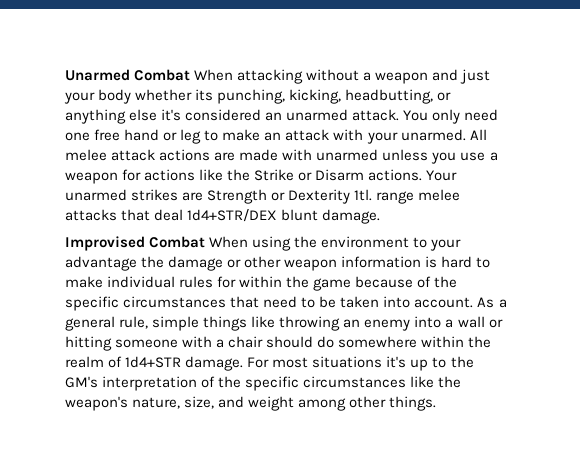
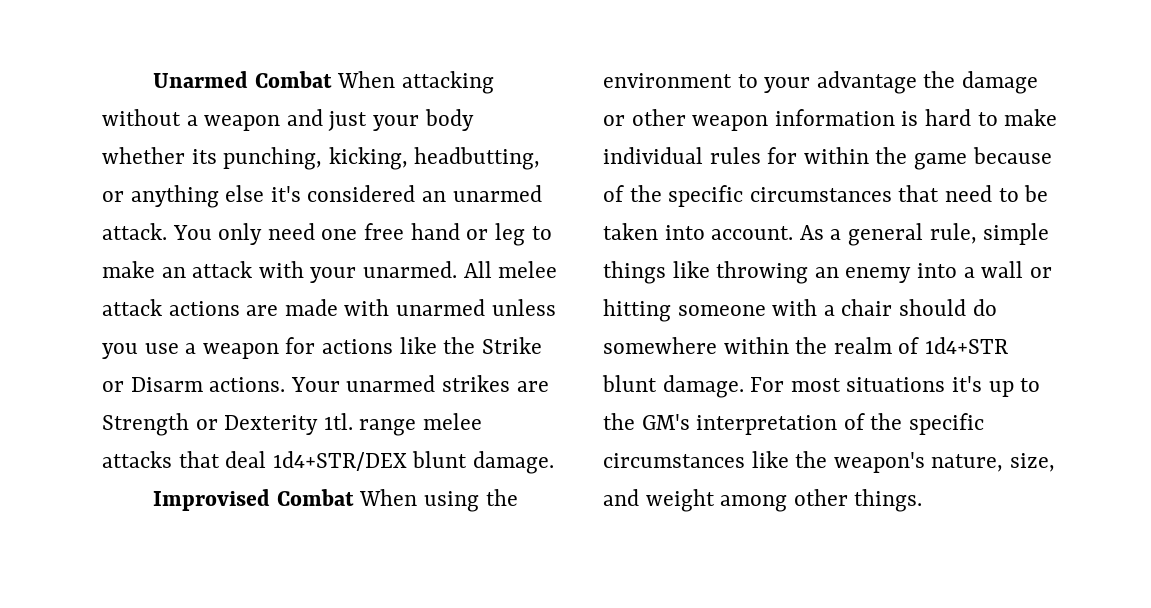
(182, 362) none -> [602,375,657,392] blunt

